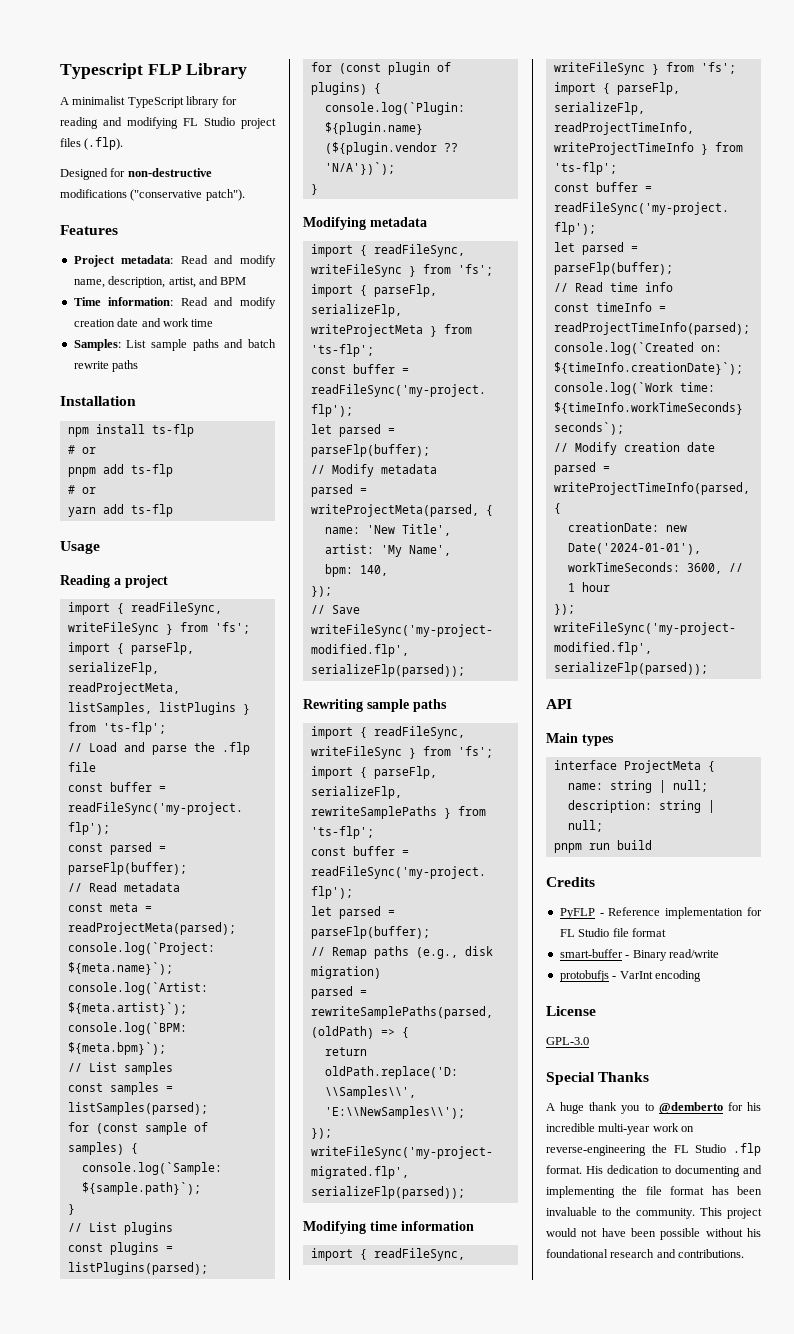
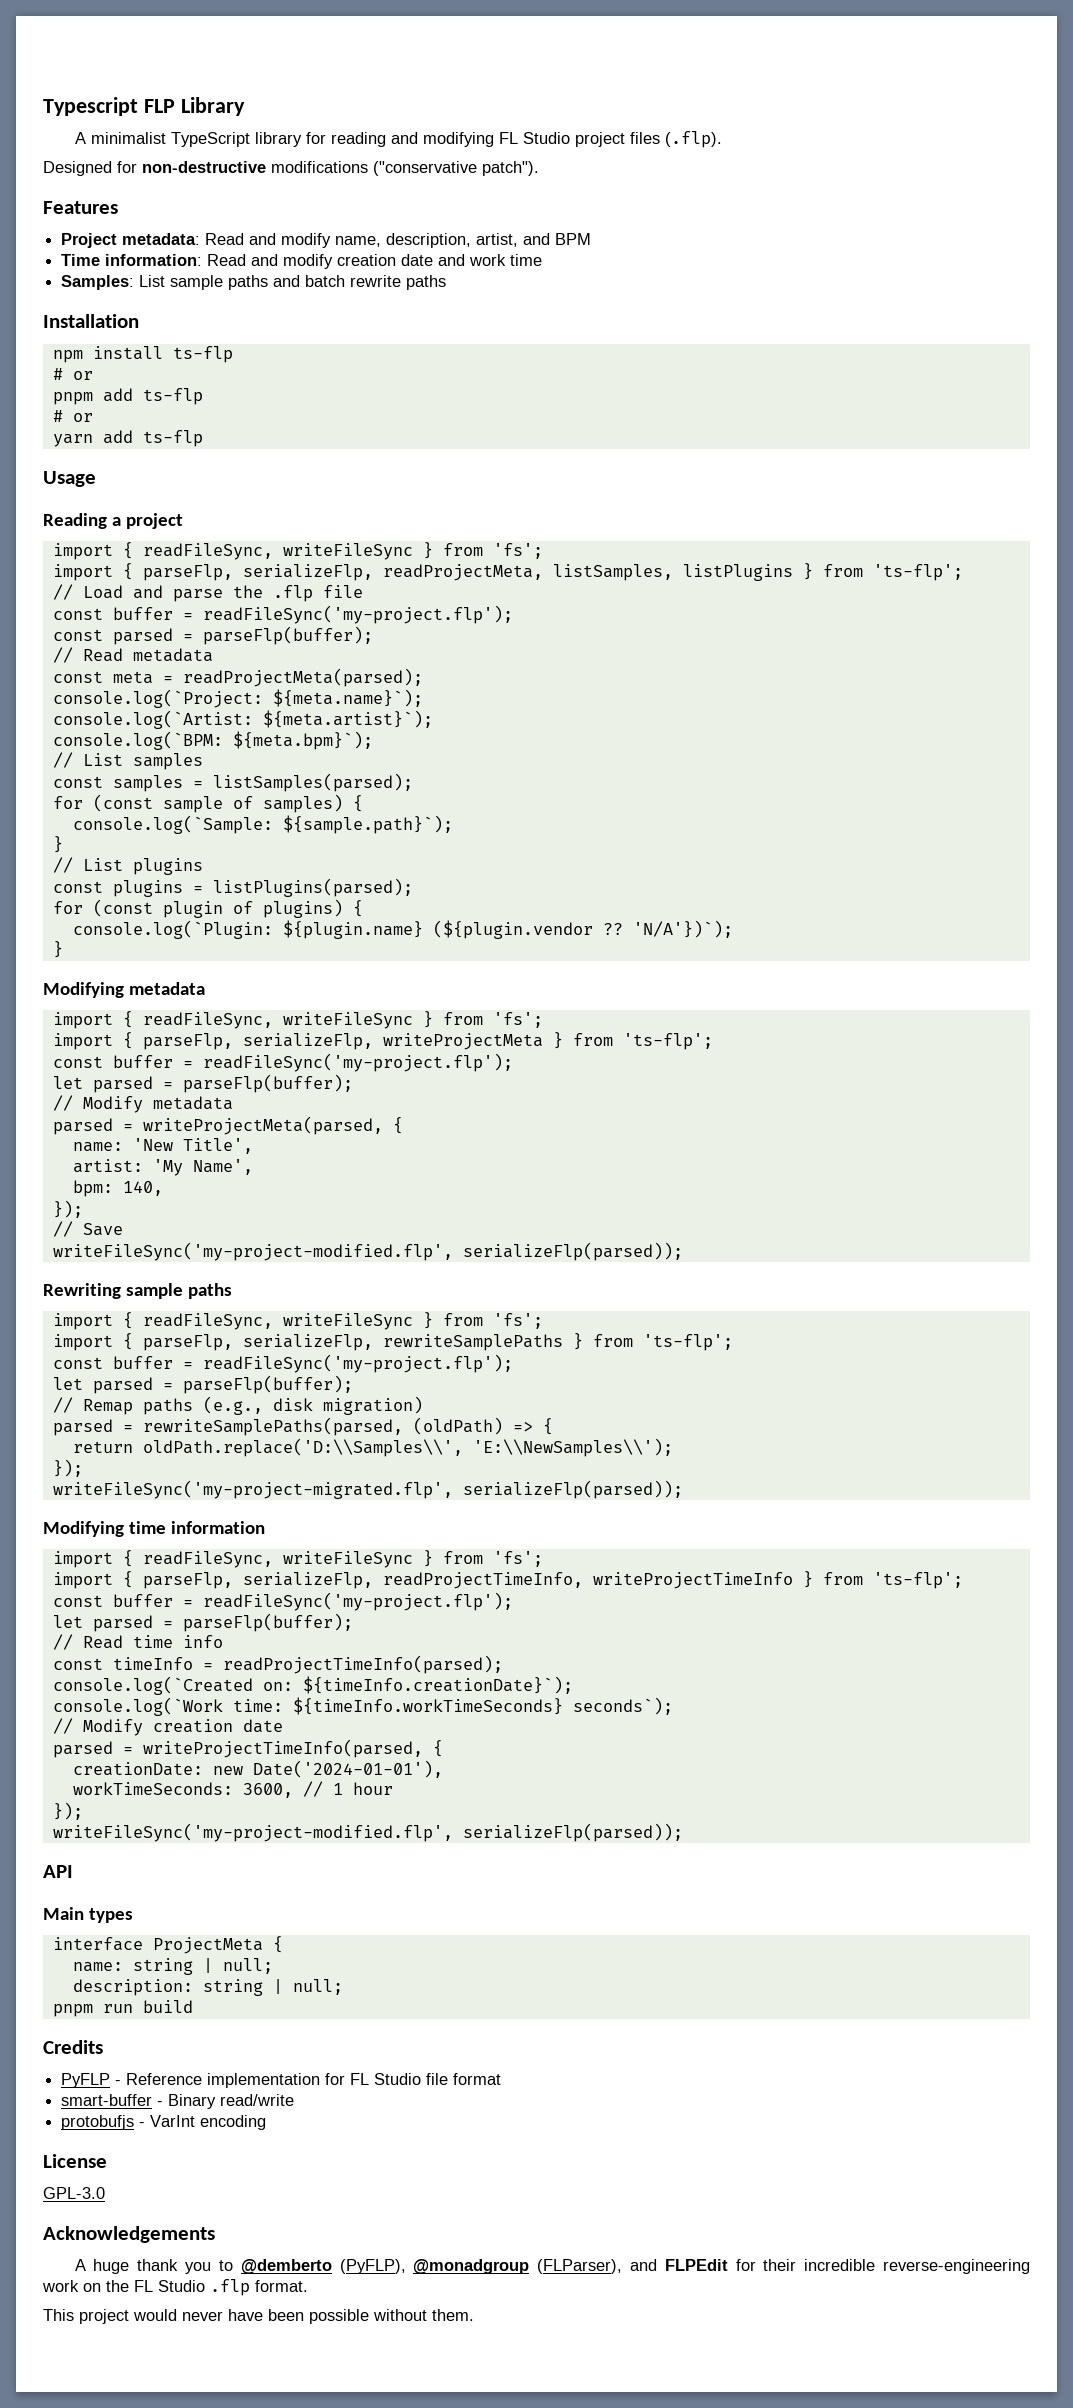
[546,1072,650,1085] Special Thanks -> [43,2226,215,2243] Acknowledgements
[727,1102,761,1111] [546,1123,651,1135] for his incredible multi-year -> [339,2259,1031,2274] (PyFLP), @monadgroup (FLParser), and FLPEdit for their incredible reverse-engineering
[546,1145,646,1156] reverse-engineering -> (101, 2287) none
[586,1165,762,1177] [546,1186,762,1198] [546,1207,695,1219] His dedication to documenting and implementing the file format has been invaluable to the community. -> (308, 2286) //
[581,1229,598,1237] not -> [182,2311,223,2321] never
[747,1228,761,1237] [546,1249,745,1258] his foundational research and contributions. -> [432,2309,474,2321] them.

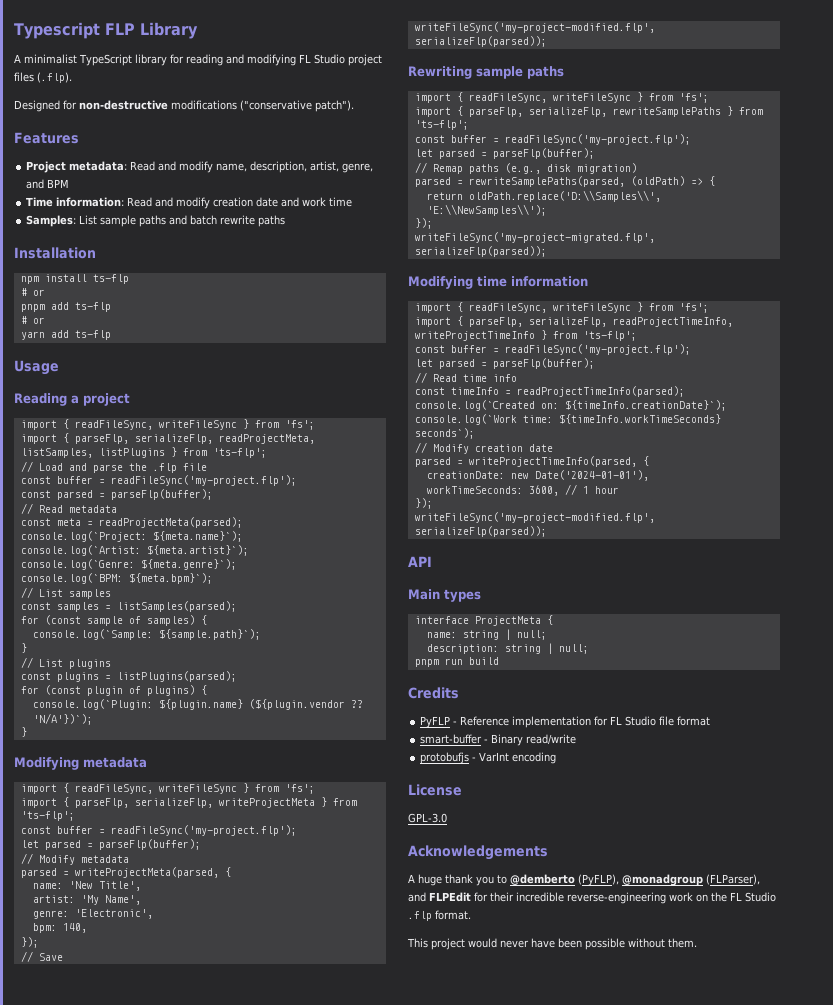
(519, 240) none -> [342,163,374,173] genre,
(433, 719) none -> [20,559,237,570] // console.log(`Genre: ${meta.genre}`);
(253, 1167) none -> [32,909,153,919] // genre: 'Electronic',

